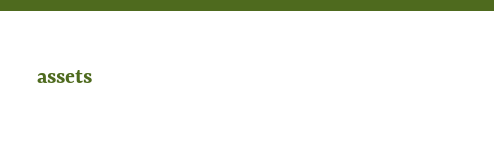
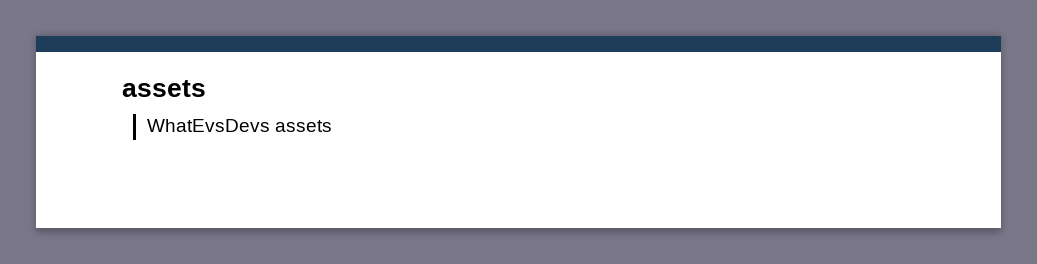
[37,70,92,83] assets -> [122,80,206,97] [146,119,332,132] assets // WhatEvsDevs assets

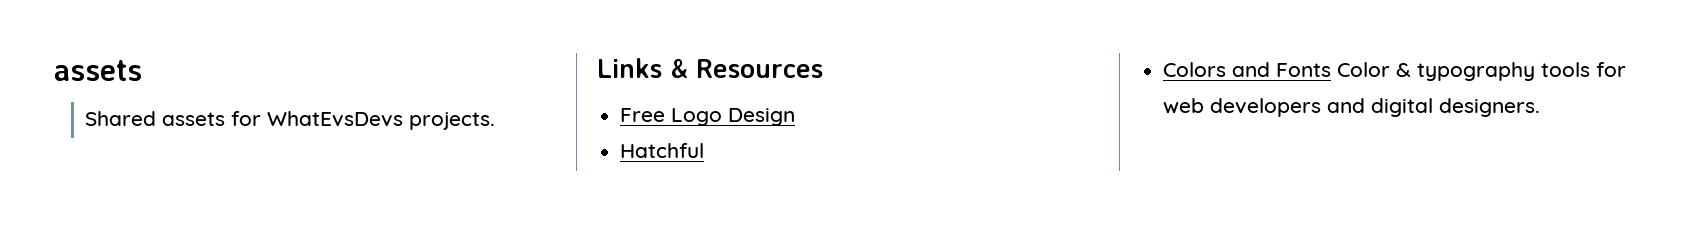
[146,119,332,132] WhatEvsDevs assets -> [85,111,496,130] [597,58,823,78] [620,108,796,126] [620,143,705,158] [1163,62,1627,81] [1163,98,1541,117] Shared assets for WhatEvsDevs projects. // Links & Resources // Free Logo Design // Hatchful // Colors and Fonts Color & typography tools for web developers and digital designers.

